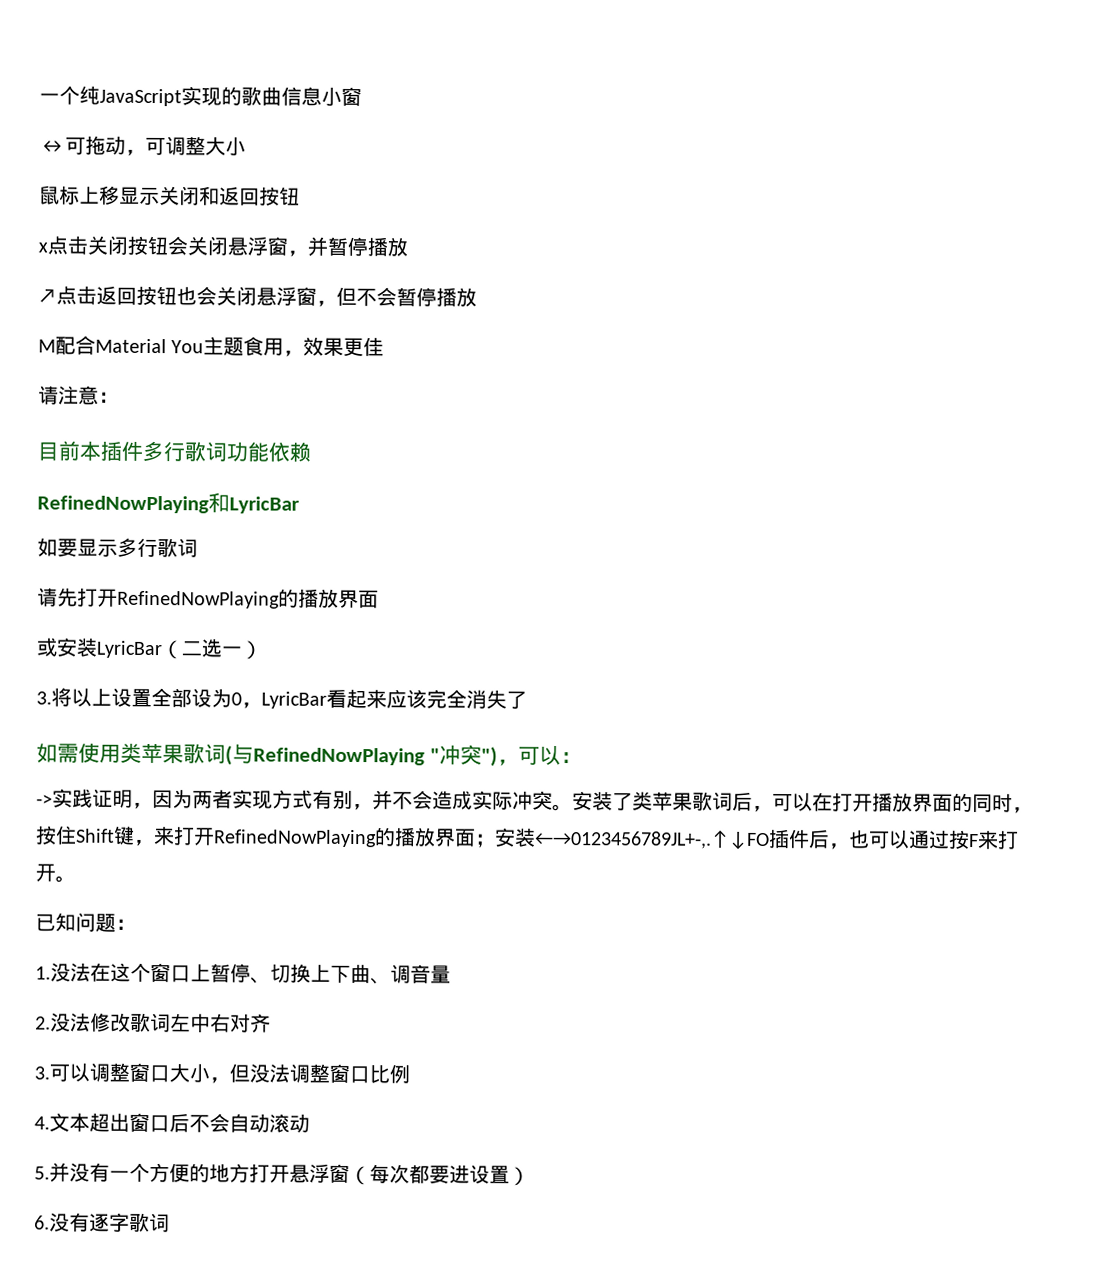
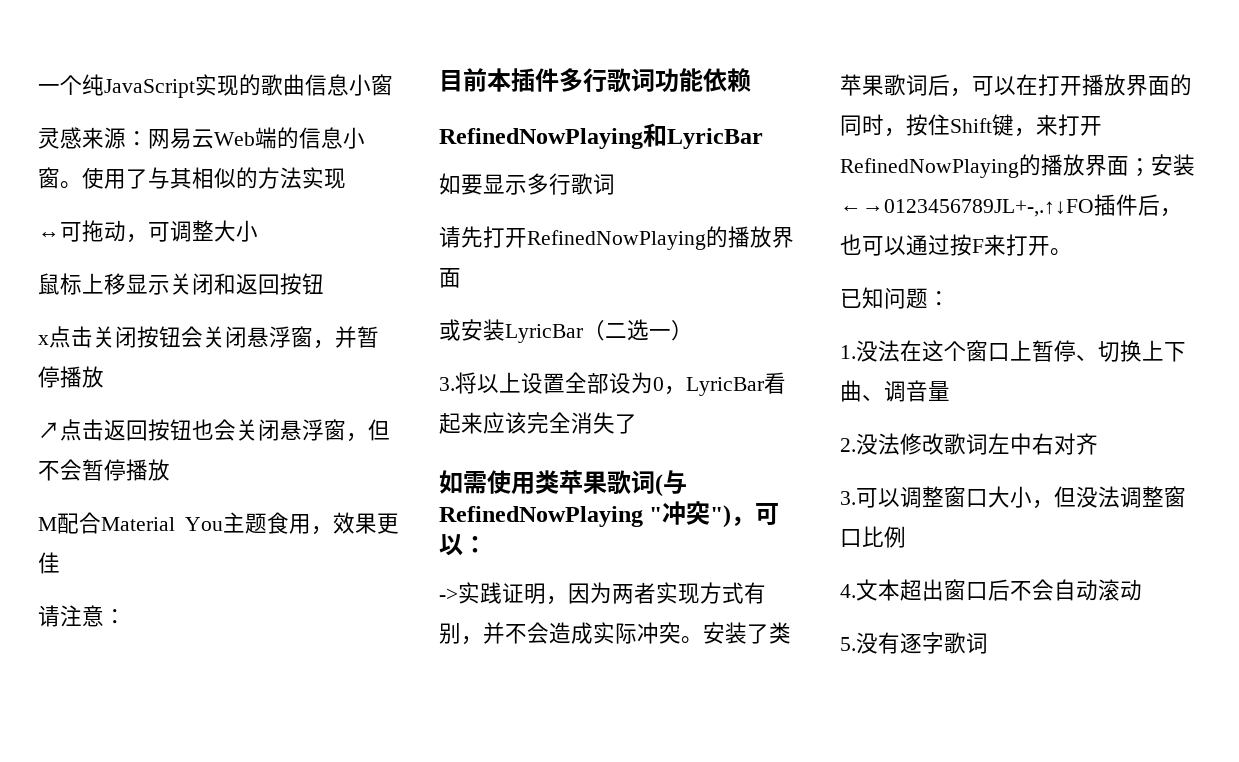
(362, 96) none -> [38,127,365,149] [38,167,346,189] // 灵感来源：网易云Web端的信息小窗。使用了与其相似的方法实现
[49,1162,530,1186] [34,1215,50,1230] 并没有一个方便的地方打开悬浮窗（每次都要进设置） // 6. -> (856, 644) none

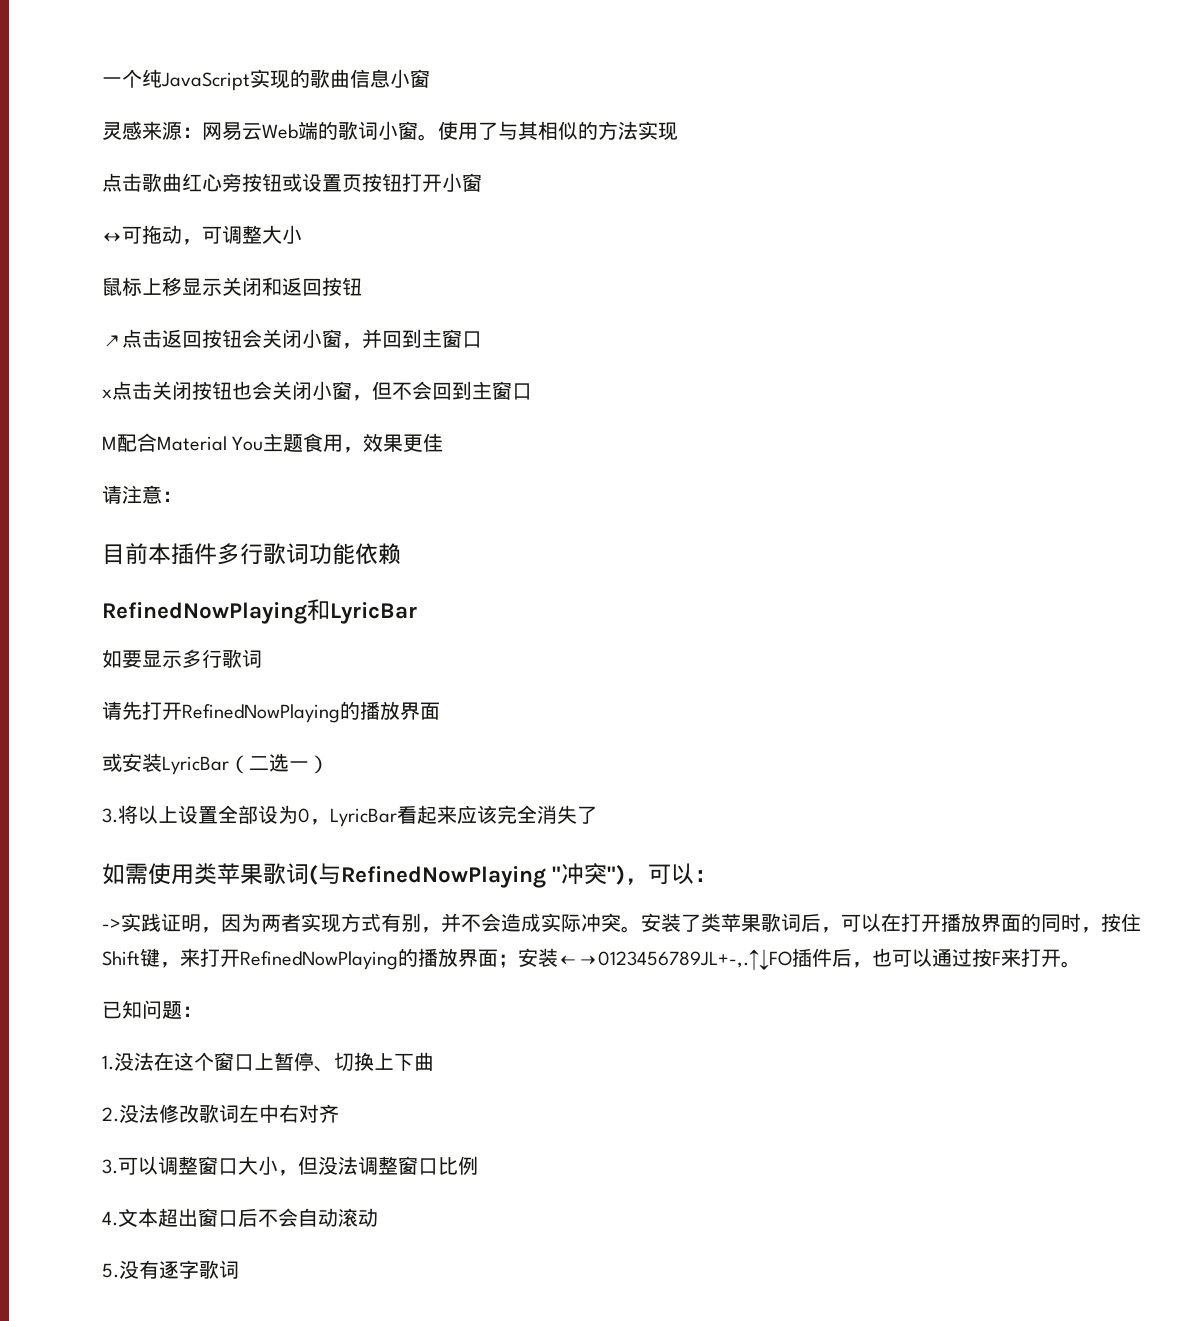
[299,127,343,149] 信息 -> [338,121,378,140] 歌词
(346, 178) none -> [102,173,482,192] // 点击歌曲红心旁按钮或设置页按钮打开小窗
[38,326,379,349] [38,366,104,388] [38,419,148,441] x点击关闭按钮会关闭悬浮窗，并暂停播放 // ↗点击返回 -> [102,329,482,349] [102,381,192,400] ↗点击返回按钮会关闭小窗，并回到主窗口 // x点击关闭
[280,419,324,441] 悬浮 -> [312,381,332,400] 小
[82,459,170,481] 暂停播放 -> [432,381,532,400] 回到主窗口
[862,380,950,402] 、调音量 -> (434, 1061) none

